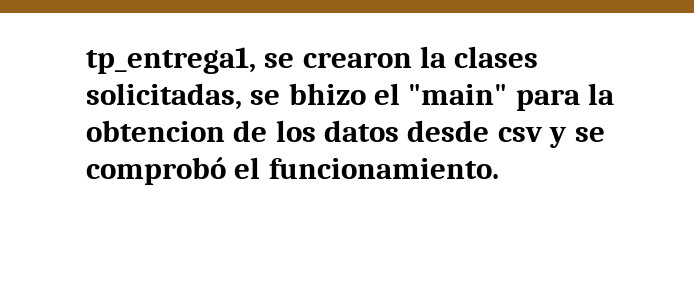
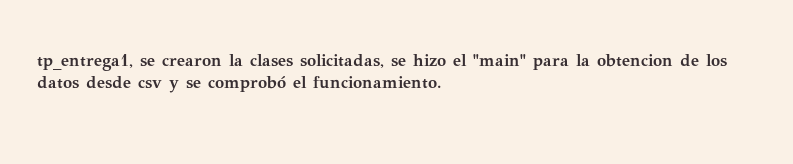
[288,83,366,105] bhizo -> [413,54,446,66] hizo

